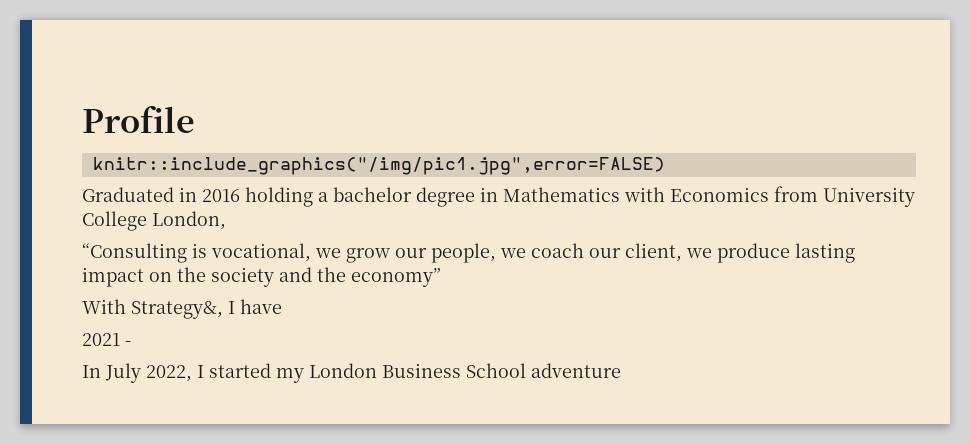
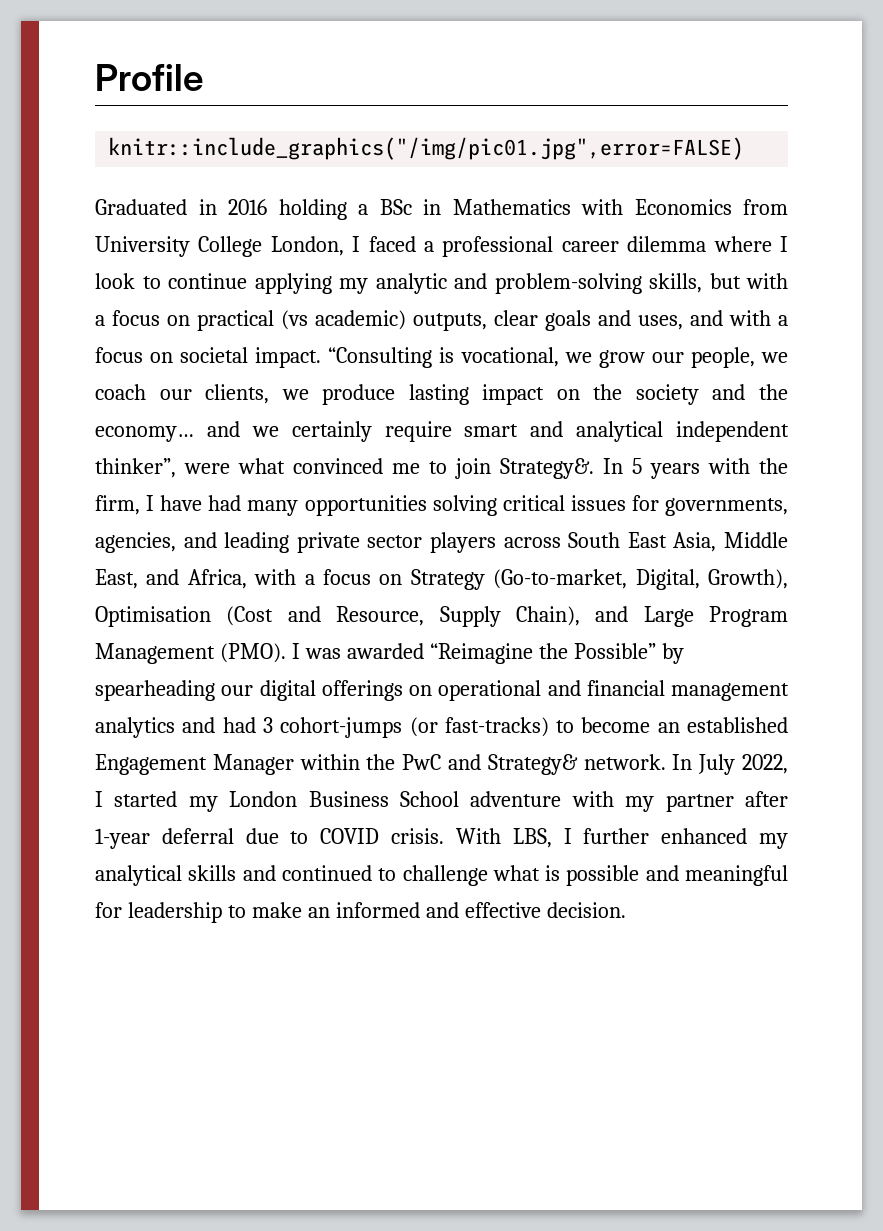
[92,157,665,175] knitr::include_graphics("/img/pic1.jpg",error=FALSE) -> [108,137,745,160] knitr::include_graphics("/img/pic01.jpg",error=FALSE)
[333,187,475,207] bachelor degree -> [379,199,412,215] BSc
(226, 220) // -> [352,236,788,257] [95,273,788,294] [95,310,788,331] [95,347,322,368] I faced a professional career dilemma where I look to continue applying my analytic and problem-solving skills, but with a focus on practical (vs academic) outputs, clear goals and uses, and with a focus on societal impact.
[625,243,682,262] client, -> [205,384,270,404] clients,
[351,268,441,287] [82,299,282,319] [82,333,131,346] economy” // With Strategy&, I have // 2021 - // -> [95,421,789,442] [95,458,788,479] [95,495,789,516] [95,532,789,553] [95,569,788,590] [95,606,788,627] [95,643,684,664] [95,680,789,701] [95,717,788,738] [95,754,666,775] economy… and we certainly require smart and analytical independent thinker”, were what convinced me to join Strategy&. In 5 years with the firm, I have had many opportunities solving critical issues for governments, agencies, and leading private sector players across South East Asia, Middle East, and Africa, with a focus on Strategy (Go-to-market, Digital, Growth), Optimisation (Cost and Resource, Supply Chain), and Large Program Management (PMO). I was awarded “Reimagine the Possible” by spearheading our digital offerings on operational and financial management analytics and had 3 cohort-jumps (or fast-tracks) to become an established Engagement Manager within the PwC and Strategy& network.
(621, 370) none -> [571,791,788,812] [95,828,788,849] [95,865,788,886] [95,902,626,923] with my partner after 1-year deferral due to COVID crisis. With LBS, I further enhanced my analytical skills and continued to challenge what is possible and meaningful for leadership to make an informed and effective decision.

